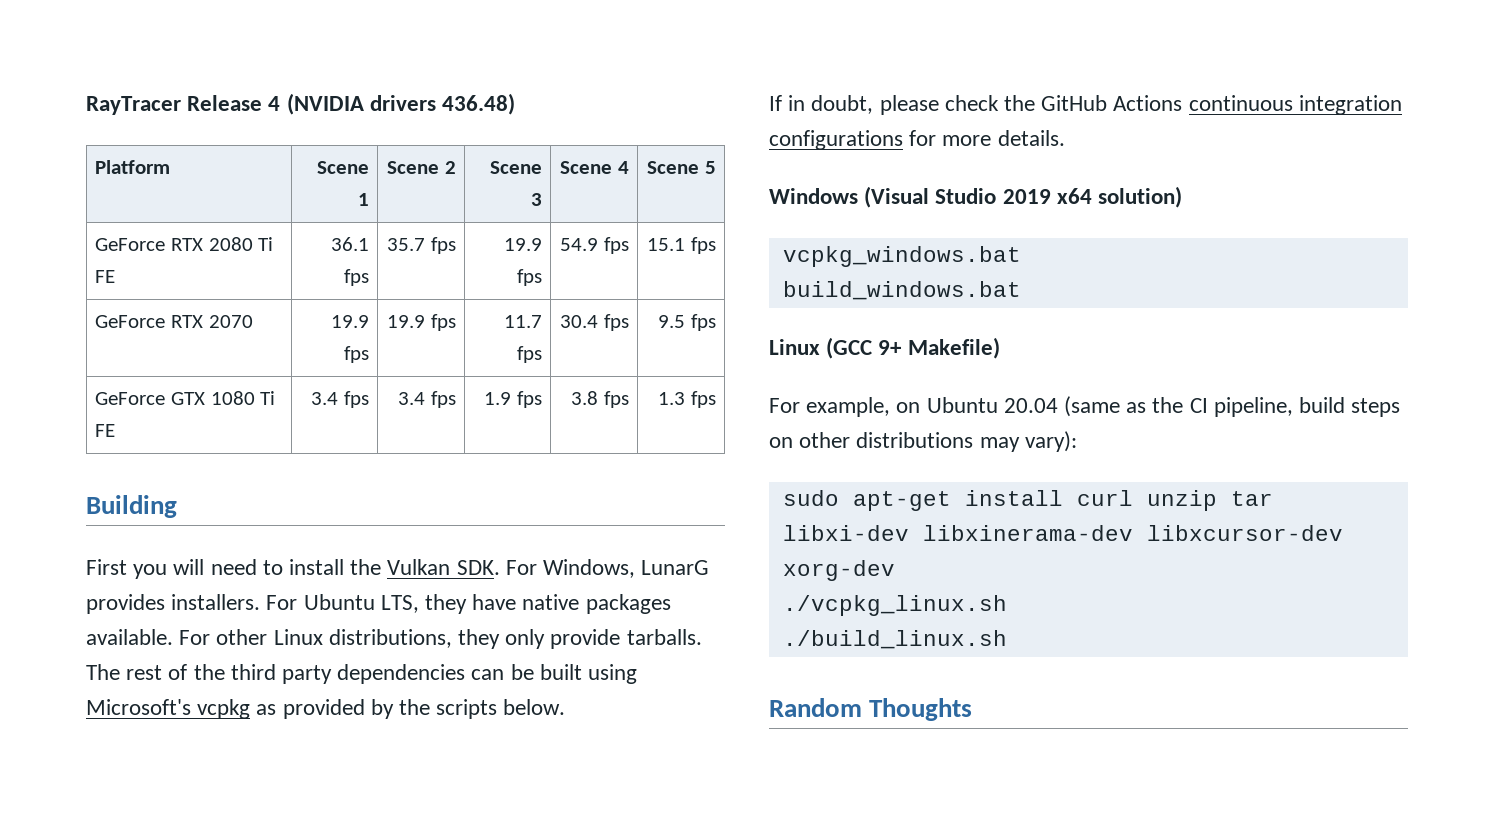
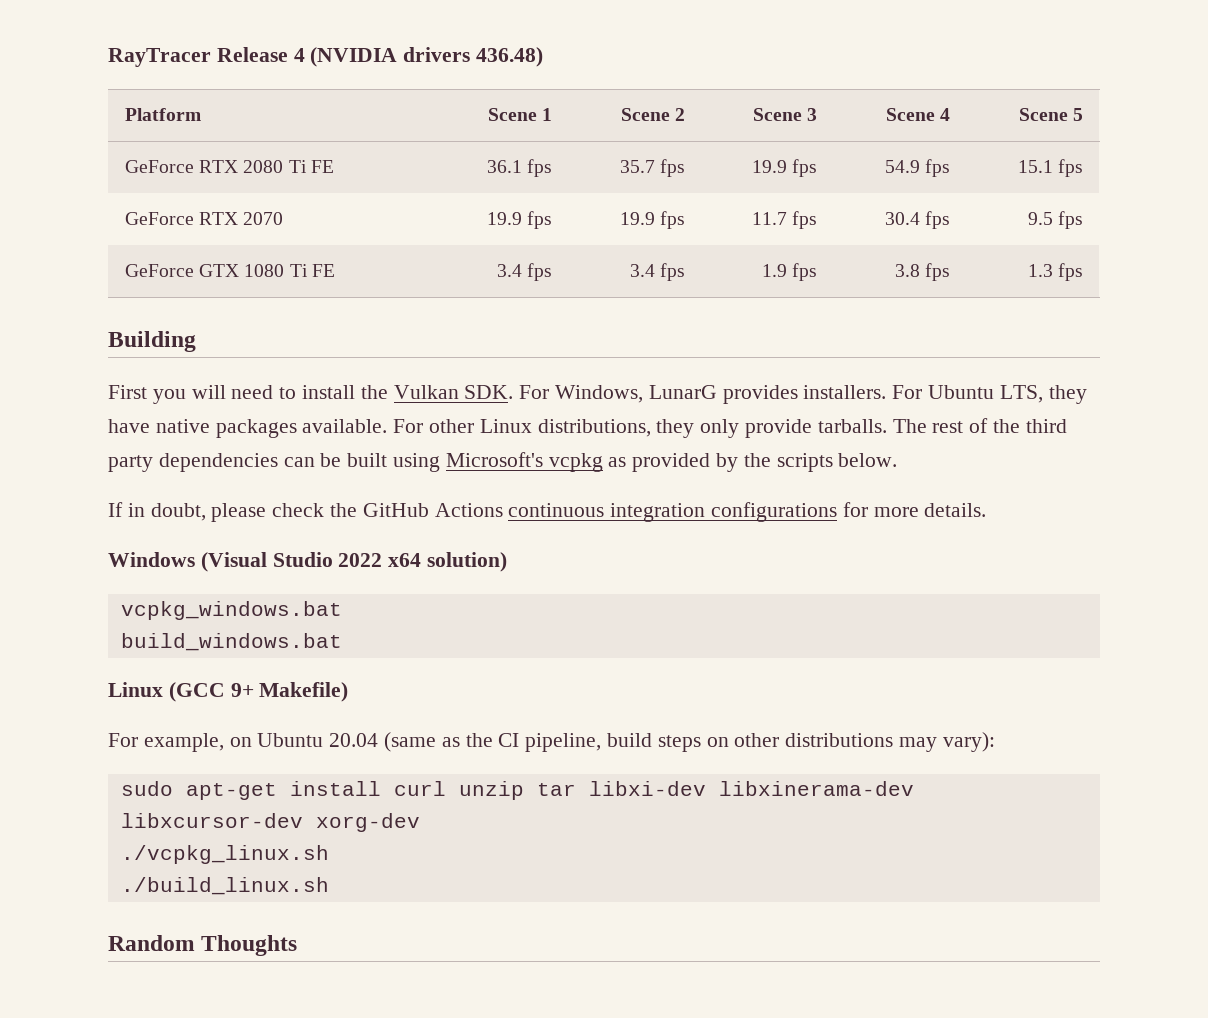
[1002,189,1051,204] 2019 -> [338,553,383,567] 2022

